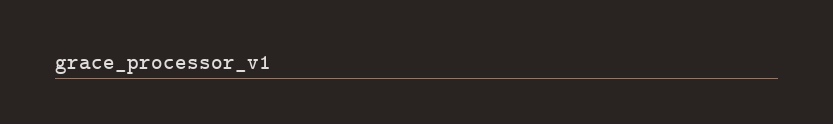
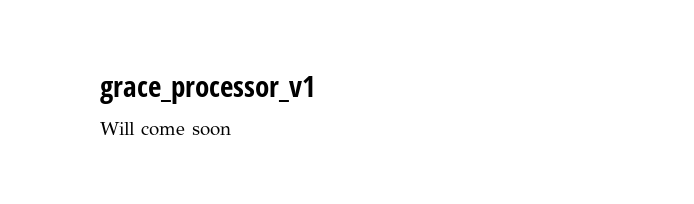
(271, 65) none -> [100,122,231,136] // Will come soon

